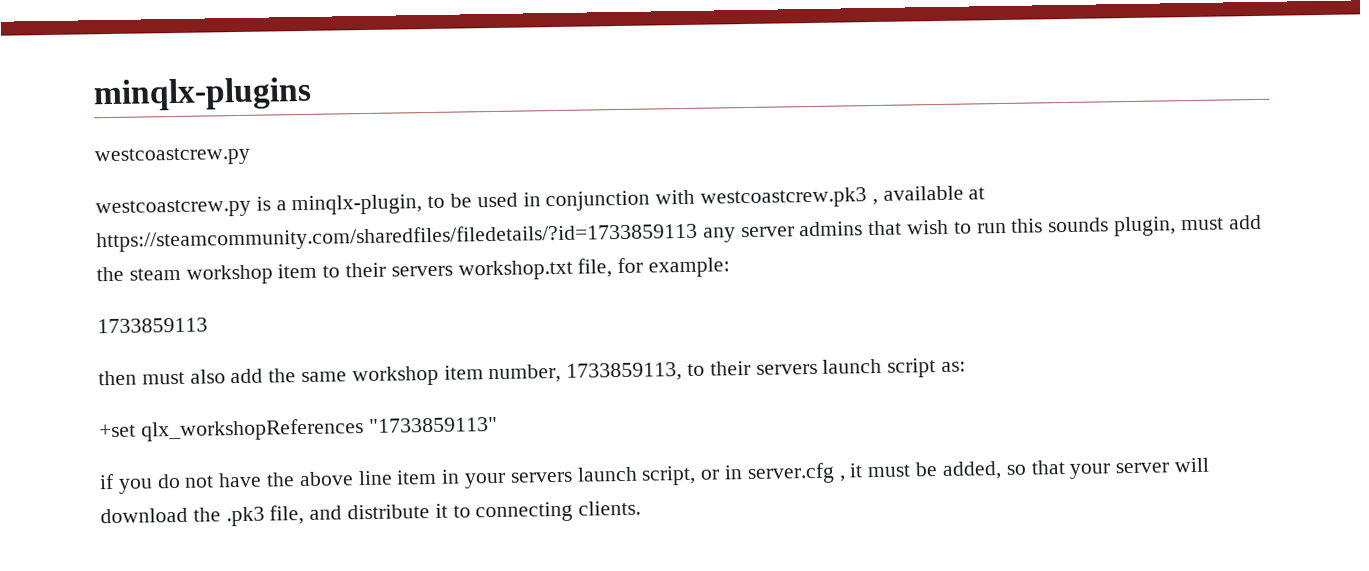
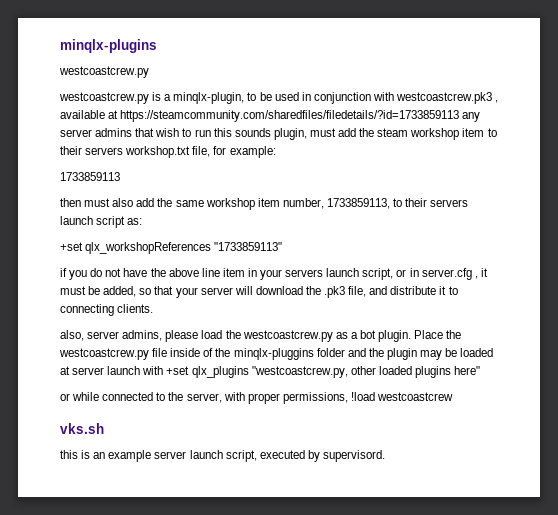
(642, 508) none -> [60,330,462,342] [59,348,494,360] [60,366,481,378] [60,392,454,404] [60,423,104,434] [60,450,385,462] // also, server admins, please load the westcoastcrew.py as a bot plugin. Place the westcoastcrew.py file inside of the minqlx-pluggins folder and the plugin may be loaded at server launch with +set qlx_plugins "westcoastcrew.py, other loaded plugins here" // or while connected to the server, with proper permissions, !load westcoastcrew // vks.sh // this is an example server launch script, executed by supervisord.

